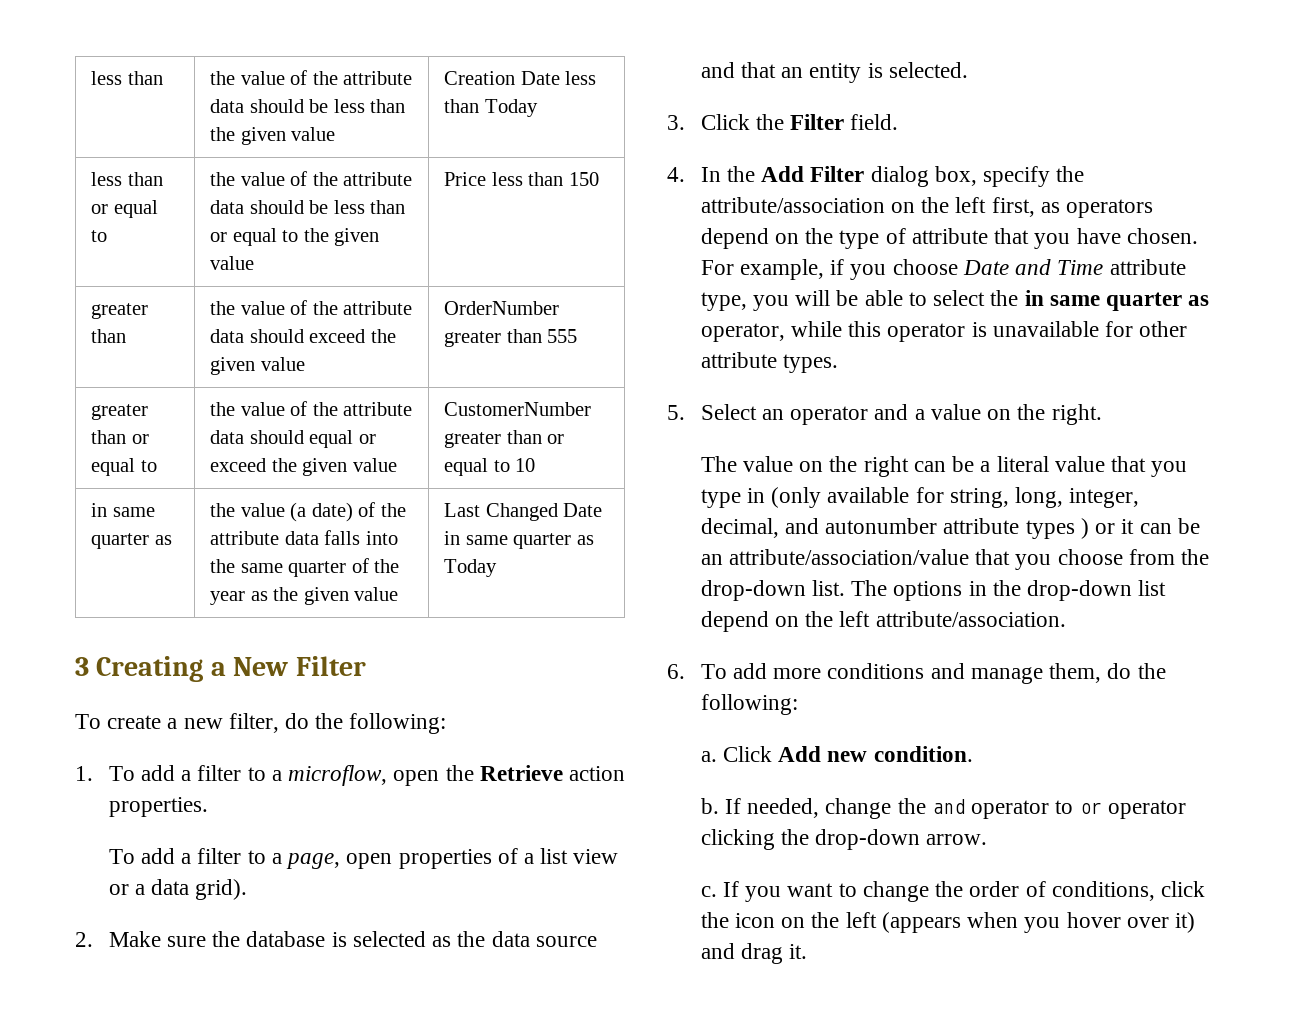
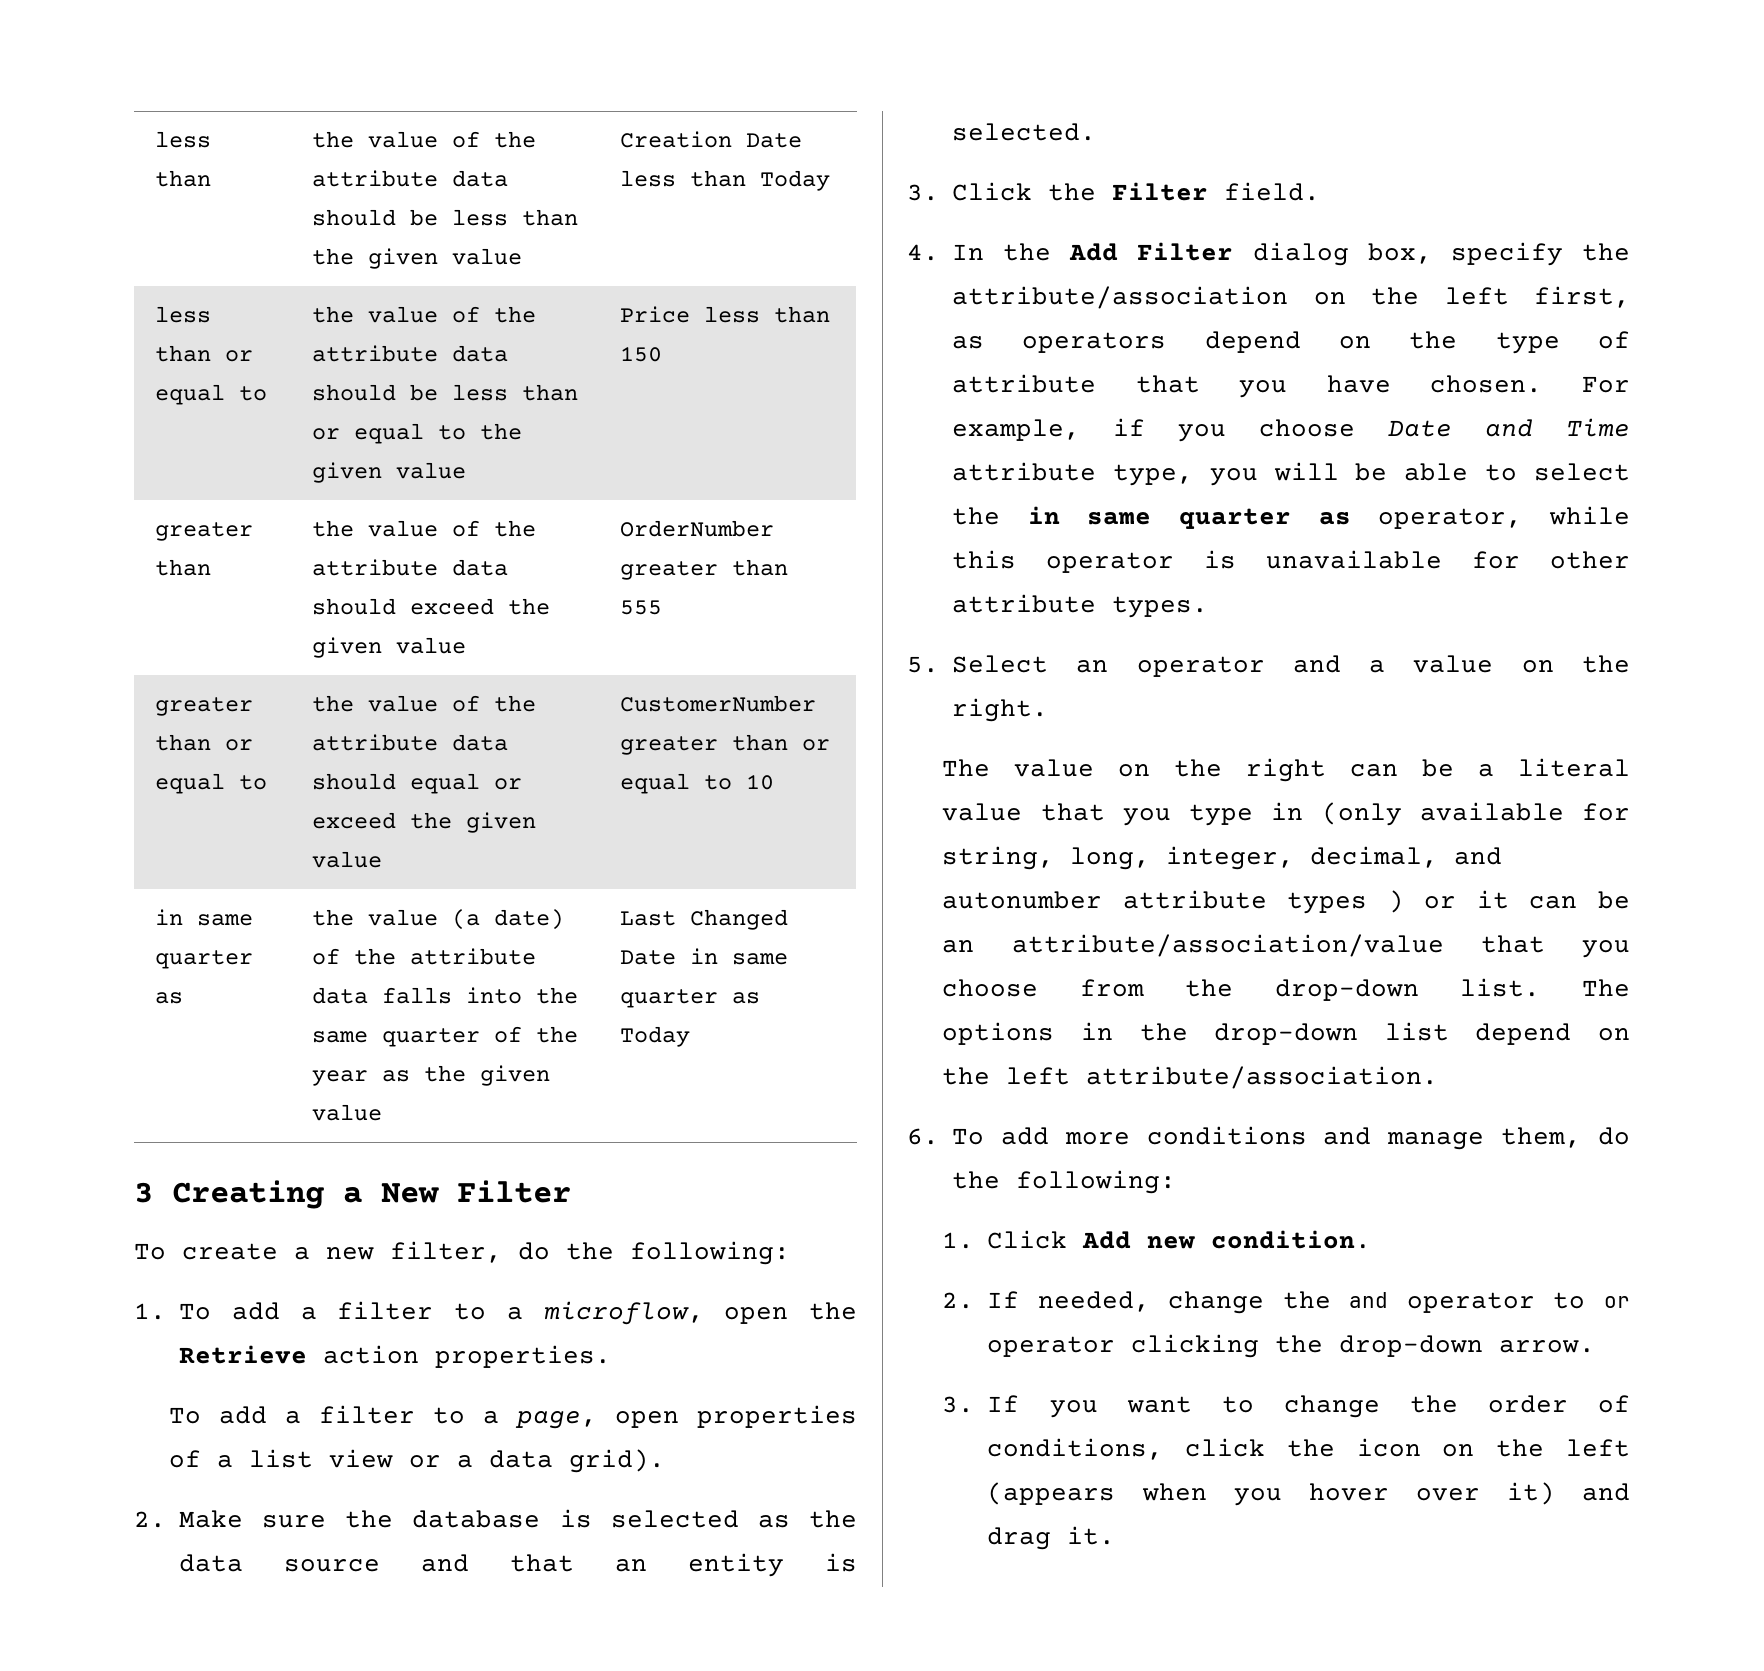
[700,751,717,762] a. -> [942,1232,975,1249] 1.
[700,798,719,814] b. -> [942,1292,975,1309] 2.
[700,886,717,897] c. -> [942,1396,975,1413] 3.

